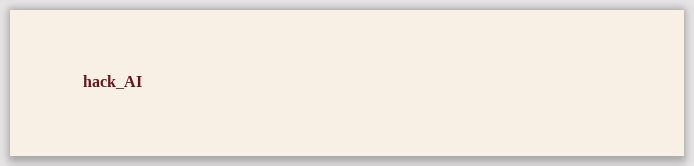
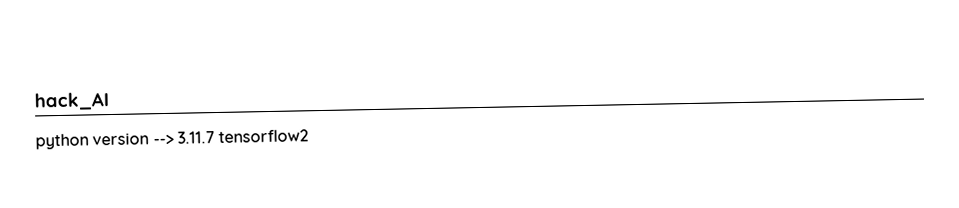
(142, 82) none -> [35,129,310,150] // python version --> 3.11.7 tensorflow2

